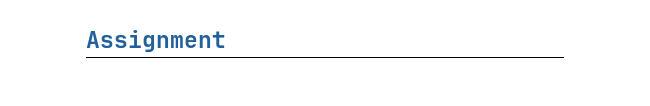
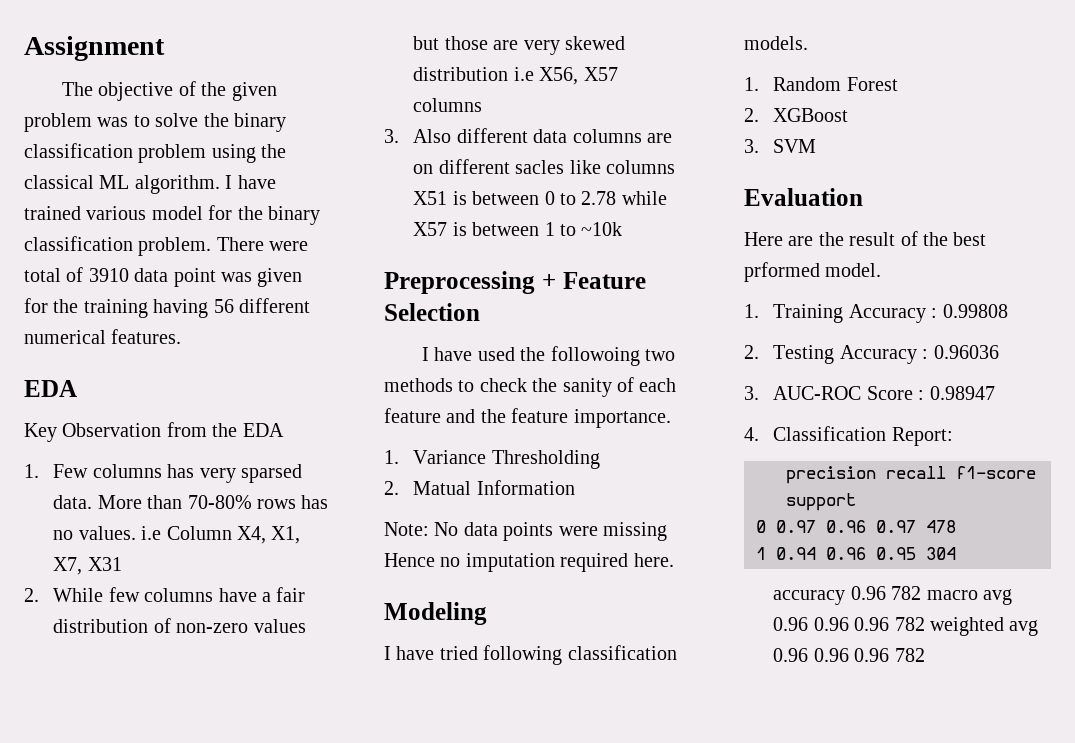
(226, 41) none -> [61,81,277,101] [24,113,286,132] [24,143,287,163] [24,175,276,194] [24,205,320,225] [24,236,309,256] [24,267,303,287] [24,298,310,318] [24,329,182,344] [24,380,77,397] [24,422,284,442] [24,464,302,483] [53,495,329,509] [53,526,301,544] [53,557,122,575] [24,587,306,602] [53,618,306,633] [413,36,625,55] [413,67,618,85] [413,98,483,112] [384,128,672,143] [413,159,675,174] [413,191,667,205] [413,222,623,236] [384,271,646,294] [384,303,480,321] [421,346,675,366] [384,377,677,397] [384,408,671,428] [384,450,600,469] [384,480,575,495] [384,522,667,541] [384,553,674,572] [384,602,487,625] [384,645,677,665] [744,36,808,50] [744,77,898,91] [744,108,849,122] [744,139,817,153] [744,188,863,206] [744,231,987,246] [744,262,882,282] [744,304,1008,323] [744,345,999,364] [744,386,995,400] [744,426,953,446] [786,466,1036,484] [786,493,856,511] [756,520,956,533] [756,547,956,560] [773,586,1012,605] [773,617,1039,636] [773,648,925,662] // The objective of the given problem was to solve the binary classification problem using the classical ML algorithm. I have trained various model for the binary classification problem. There were total of 3910 data point was given for the training having 56 different numerical features. // EDA // Key Observation from the EDA // 1. Few columns has very sparsed data. More than 70-80% rows has no values. i.e Column X4, X1, X7, X31 // 2. While few columns have a fair distribution of non-zero values but those are very skewed distribution i.e X56, X57 columns // 3. Also different data columns are on different sacles like columns X51 is between 0 to 2.78 while X57 is between 1 to ~10k // Preprocessing + Feature Selection // I have used the followoing two methods to check the sanity of each feature and the feature importance. // 1. Variance Thresholding // 2. Matual Information // Note: No data points were missing Hence no imputation required here. // Modeling // I have tried following classification models. // 1. Random Forest // 2. XGBoost // 3. SVM // Evaluation // Here are the result of the best prformed model. // 1. Training Accuracy : 0.99808 // 2. Testing Accuracy : 0.96036 // 3. AUC-ROC Score : 0.98947 // 4. Classification Report: // precision recall f1-score support // 0 0.97 0.96 0.97 478 // 1 0.94 0.96 0.95 304 // accuracy 0.96 782 macro avg 0.96 0.96 0.96 782 weighted avg 0.96 0.96 0.96 782

